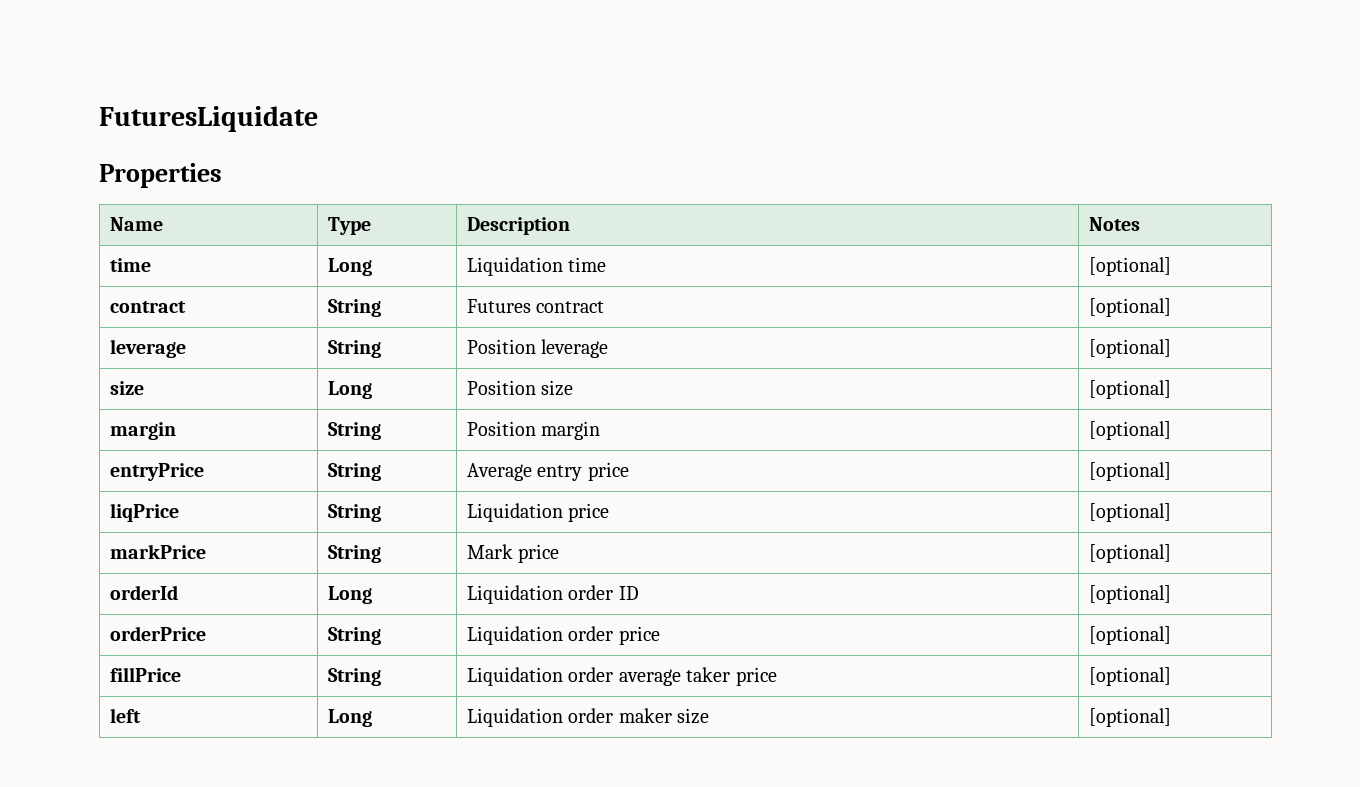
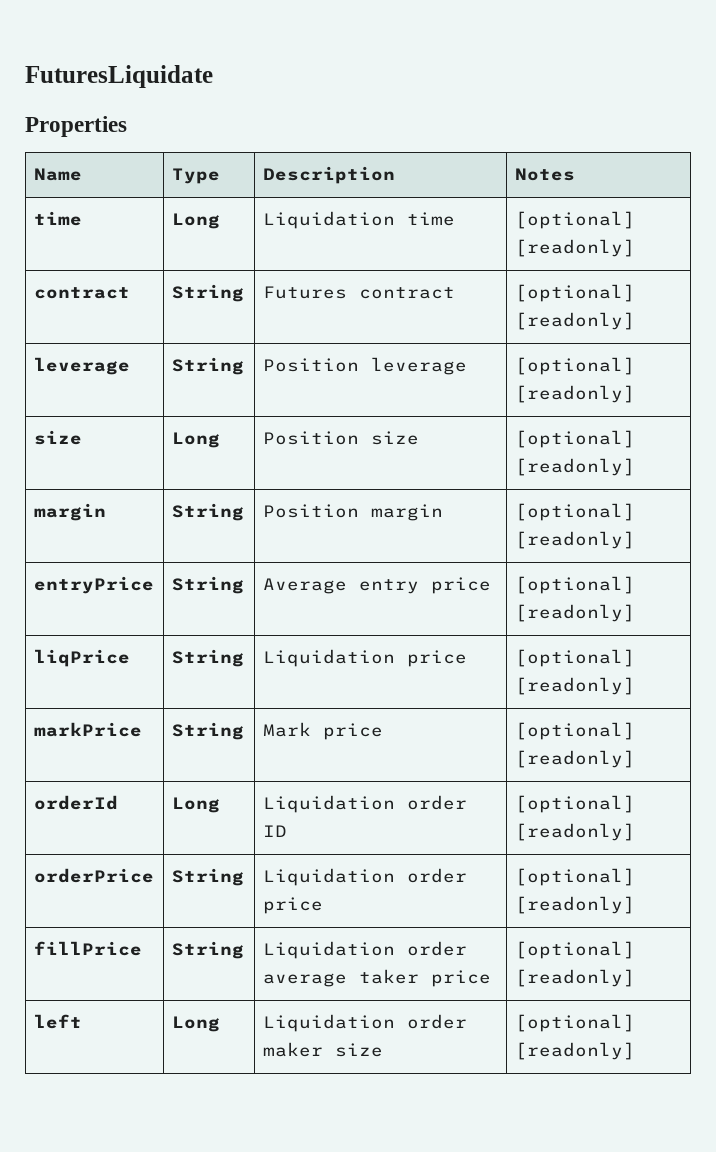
(1172, 266) none -> [514,239,635,257] [readonly]
(1172, 307) none -> [514,312,635,330] [readonly]
(1172, 348) none -> [514,385,635,403] [readonly]
(1172, 389) none -> [514,458,635,476] [readonly]
(1172, 430) none -> [514,531,635,549] [readonly]
(1172, 471) none -> [514,604,635,622] [readonly]
(1172, 512) none -> [514,677,635,695] [readonly]
(1172, 553) none -> [514,750,635,768] [readonly]
(1172, 594) none -> [514,823,635,841] [readonly]
(1172, 635) none -> [514,896,635,914] [readonly]
(1172, 676) none -> [514,969,635,987] [readonly]
(1172, 717) none -> [514,1042,635,1060] [readonly]

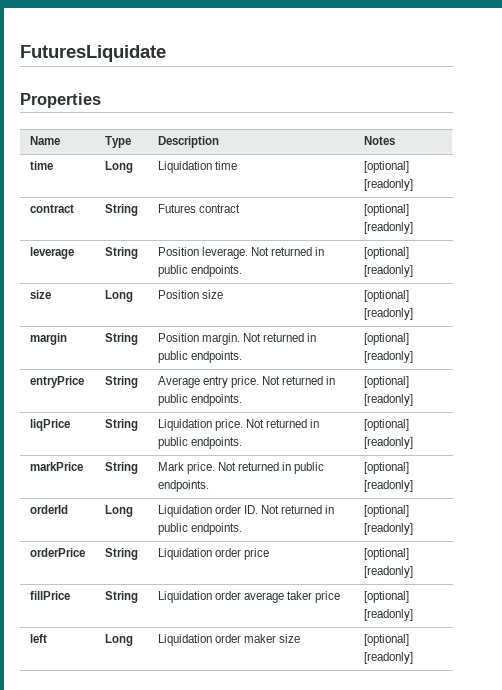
[370,357,467,375] leverage -> [201,247,325,259] [157,265,242,277] leverage. Not returned in public endpoints.
[370,504,443,521] margin -> [201,333,317,345] [157,351,242,363] margin. Not returned in public endpoints.
[430,577,491,594] price -> [230,376,336,388] [157,394,242,406] price. Not returned in public endpoints.
[406,650,467,667] price -> [214,419,320,431] [157,437,242,449] price. Not returned in public endpoints.
[322,723,383,740] price -> [186,462,325,474] [157,480,209,492] price. Not returned in public endpoints.
[262,825,287,837] ID -> [243,505,335,514] [157,523,242,535] ID. Not returned in public endpoints.

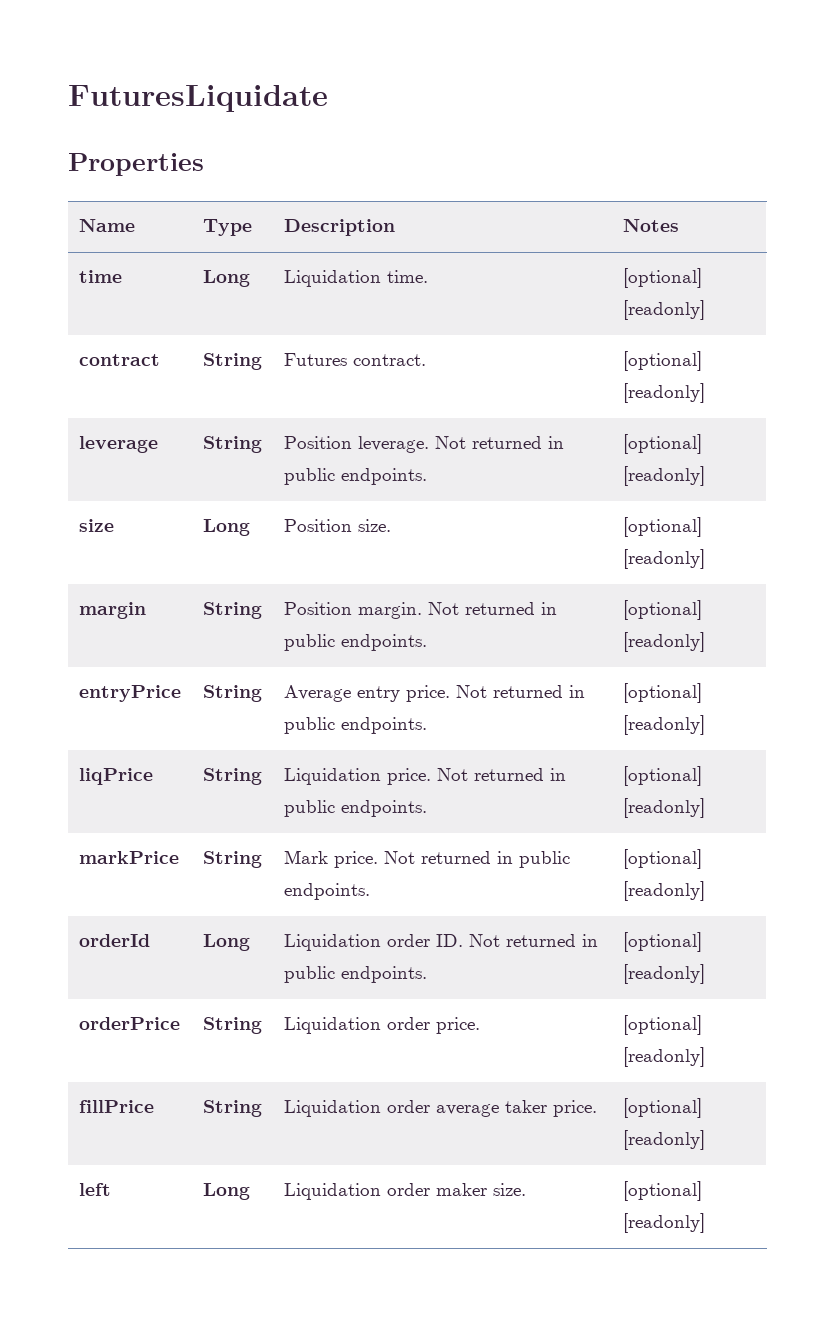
[214,161,237,170] time -> [386,270,428,283] time.
[198,204,240,213] contract -> [352,354,426,366] contract.
[201,290,223,299] size -> [357,519,391,532] size.
[243,548,269,560] price -> [435,1017,480,1034] price.
[315,591,341,603] price -> [552,1100,597,1117] price.
[278,634,300,643] size -> [492,1183,526,1196] size.

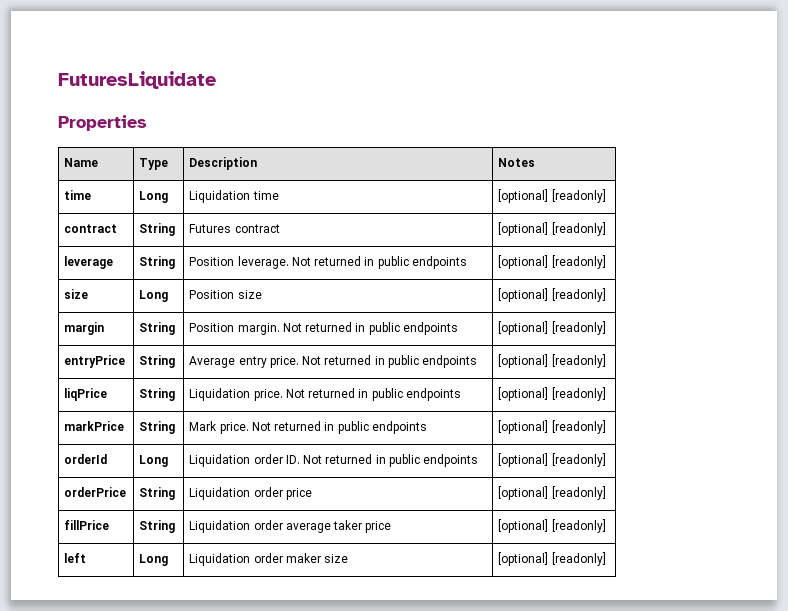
[386,270,428,283] time. -> [252,191,279,200] time
[352,354,426,366] contract. -> [234,224,280,233] contract
[340,468,427,485] endpoints. -> [411,256,467,269] endpoints
[357,519,391,532] size. -> [237,290,262,299] size
[340,634,427,651] endpoints. -> [402,322,458,335] endpoints
[340,717,427,734] endpoints. -> [422,355,478,368] endpoints
[340,800,427,817] endpoints. -> [405,388,461,401] endpoints
[283,883,370,900] endpoints. -> [371,421,427,434] endpoints
[340,966,427,983] endpoints. -> [423,454,479,467] endpoints
[435,1017,480,1034] price. -> [285,488,312,500] price
[552,1100,597,1117] price. -> [365,521,392,533] price
[492,1183,526,1196] size. -> [324,554,349,563] size

